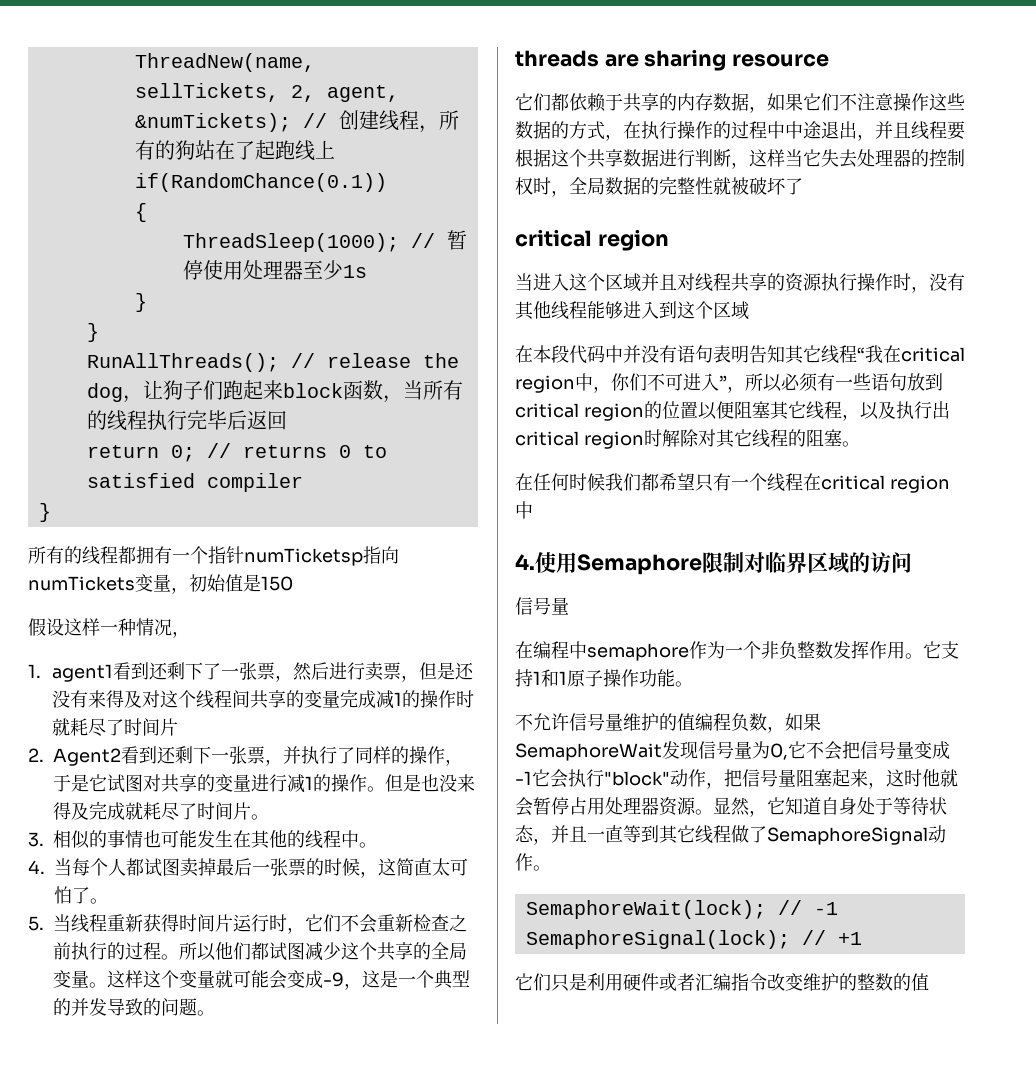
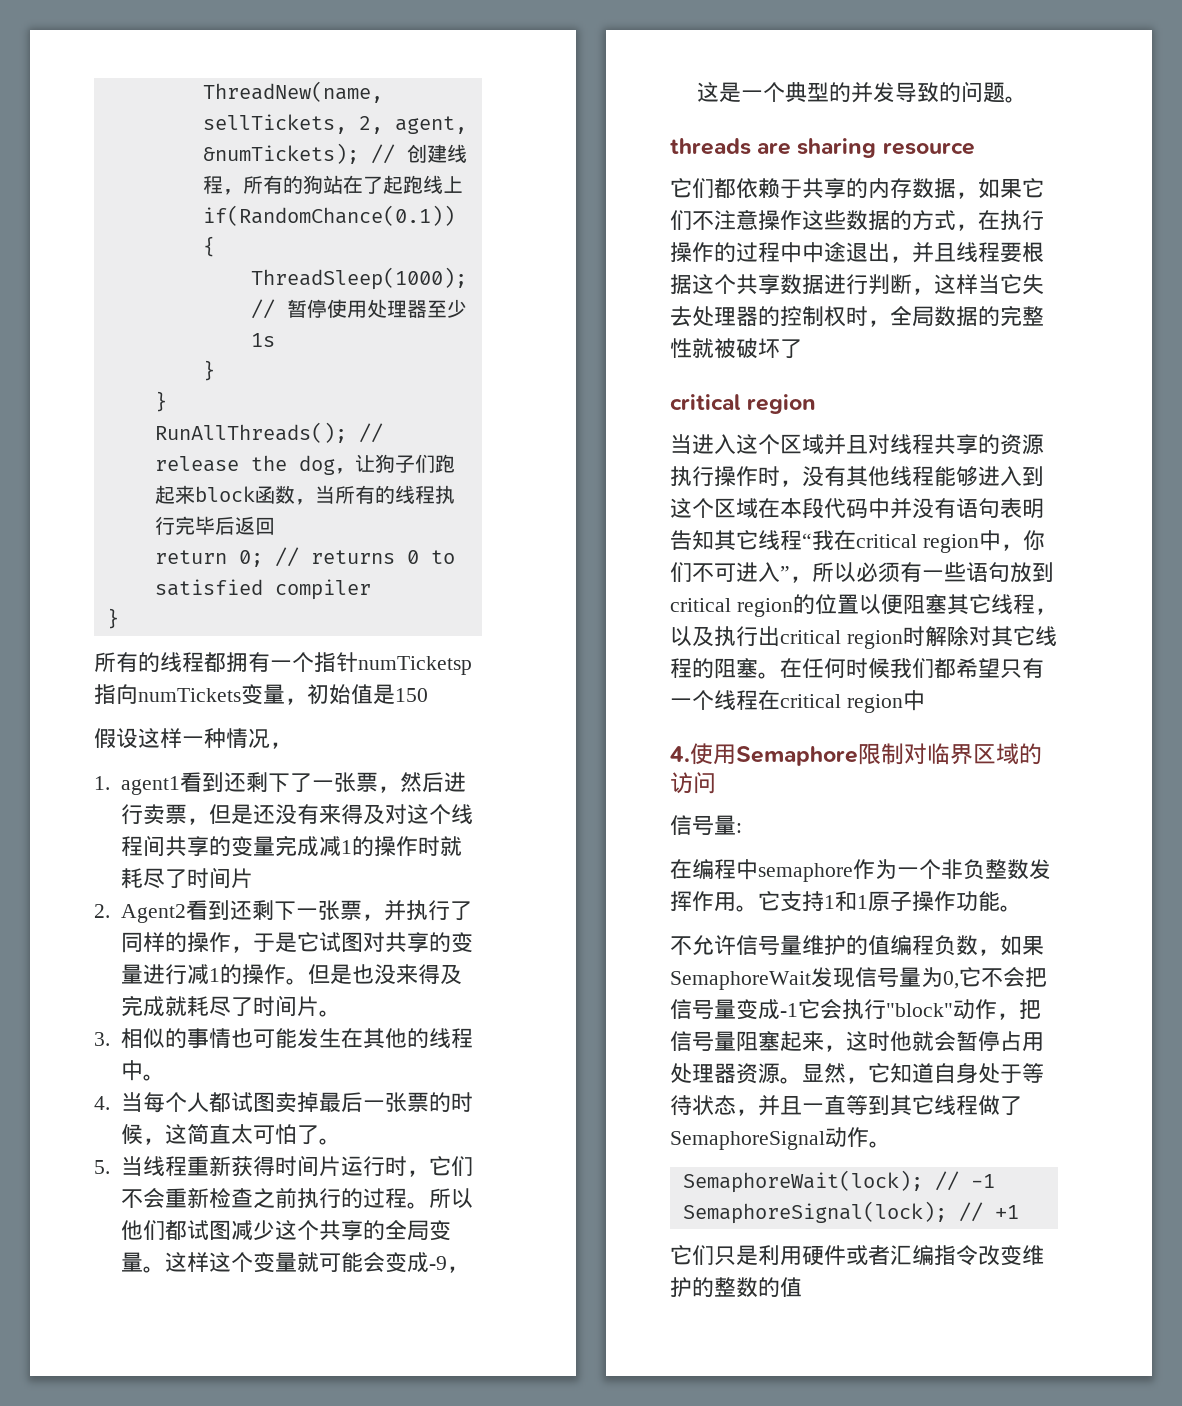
(749, 310) // -> (758, 508) none
(860, 444) // -> (780, 675) none
(569, 606) none -> [736,823,742,833] :

